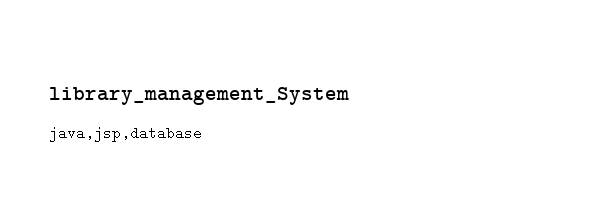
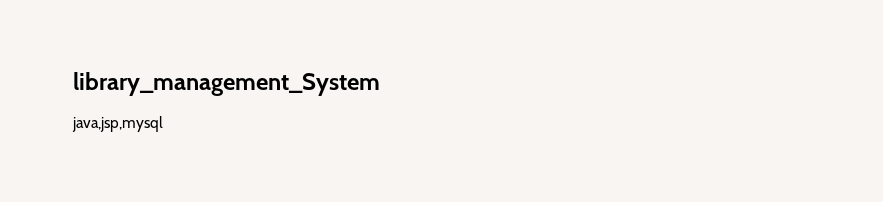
[49,126,202,142] java,jsp,database -> [72,116,163,132] java,jsp,mysql

